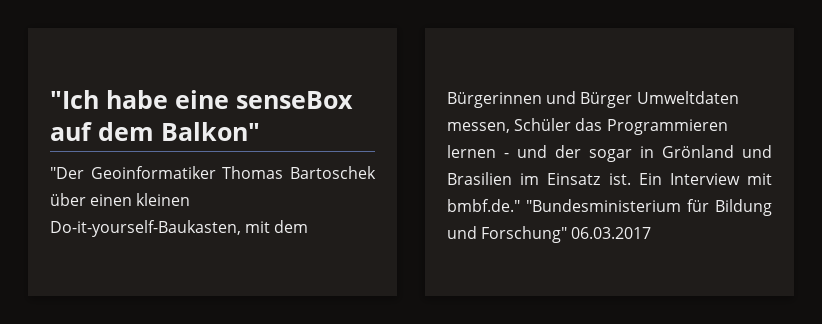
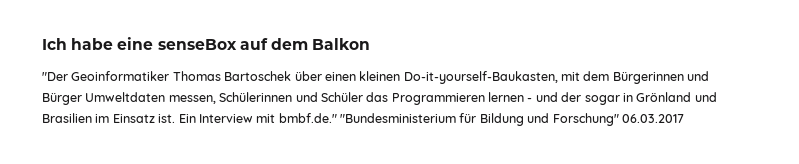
[50,90,99,109] "Ich -> [42,38,67,50] Ich
[161,122,260,141] Balkon" -> [312,38,371,50] Balkon
(510, 127) none -> [219,92,318,102] Schülerinnen und

